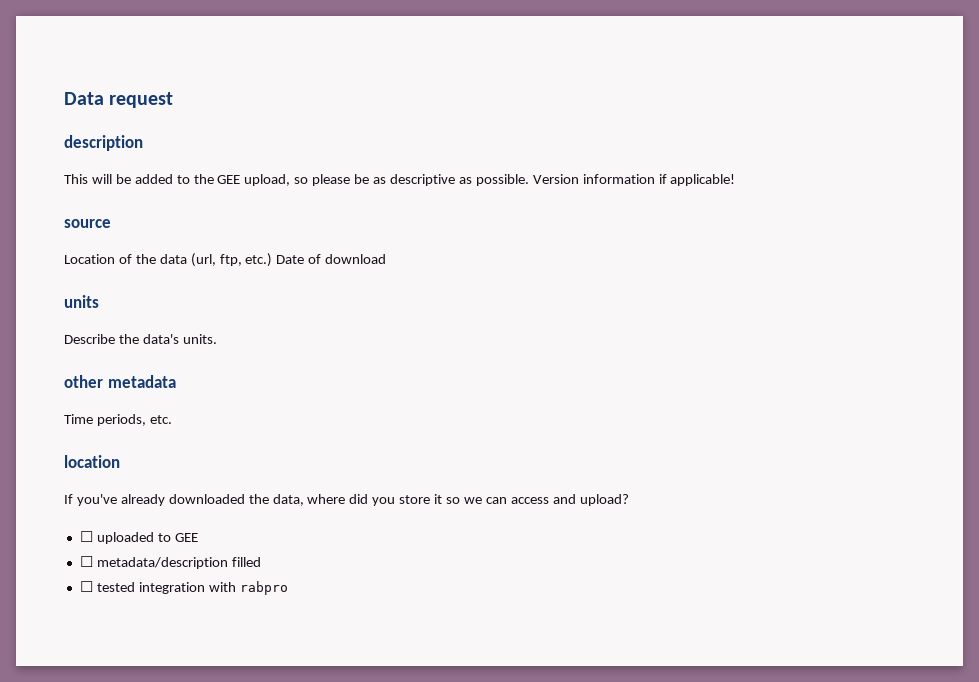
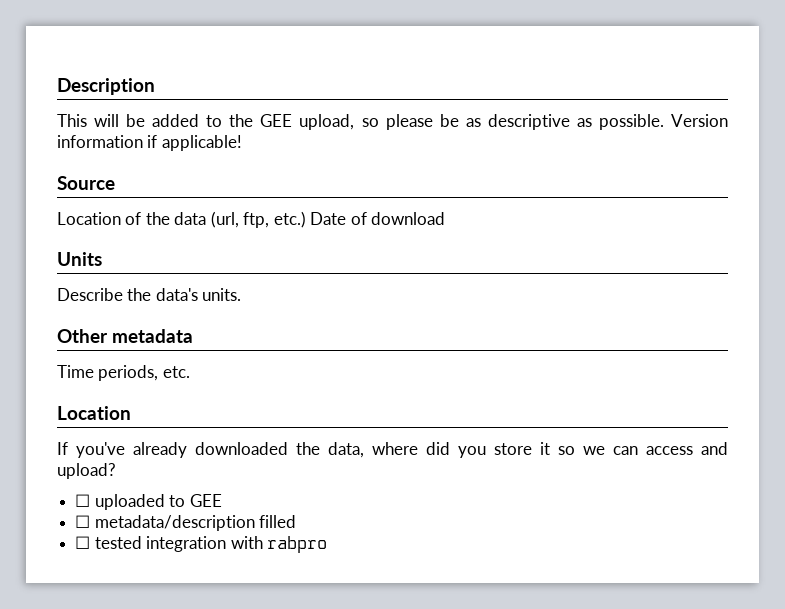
[64,92,174,108] [64,135,143,151] Data request // description -> [57,78,155,95] Description
[64,219,111,228] source -> [57,176,115,190] Source
[64,295,99,308] units -> [57,252,102,266] Units
[64,375,103,388] other -> [57,329,108,343] Other
[64,455,120,468] location -> [57,406,131,420] Location

